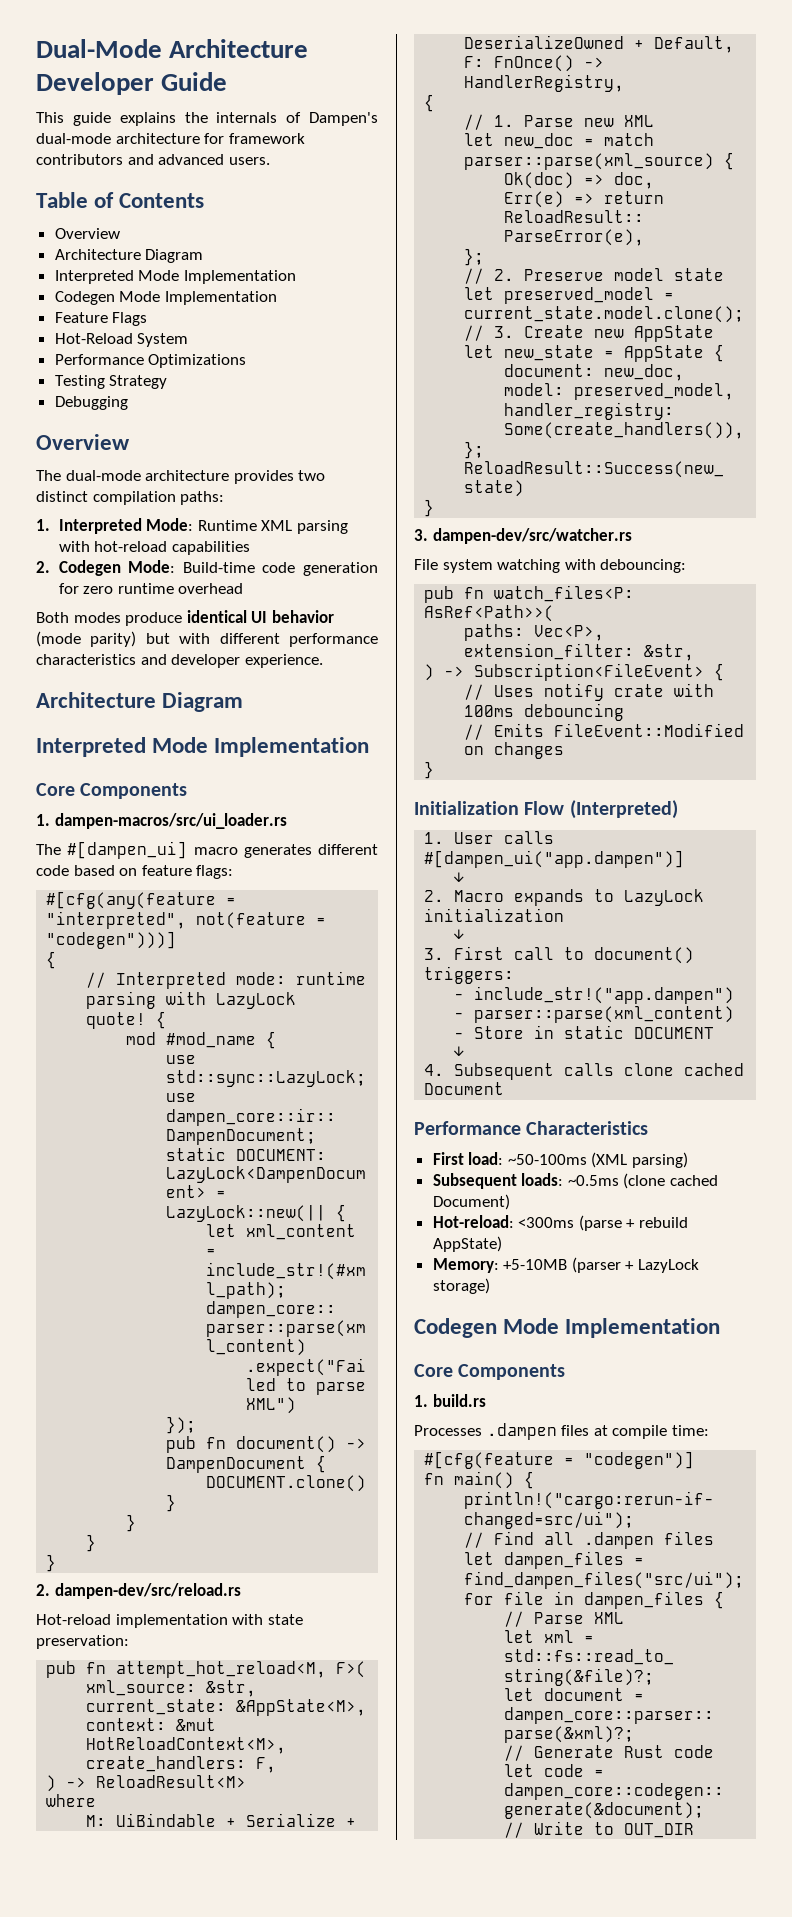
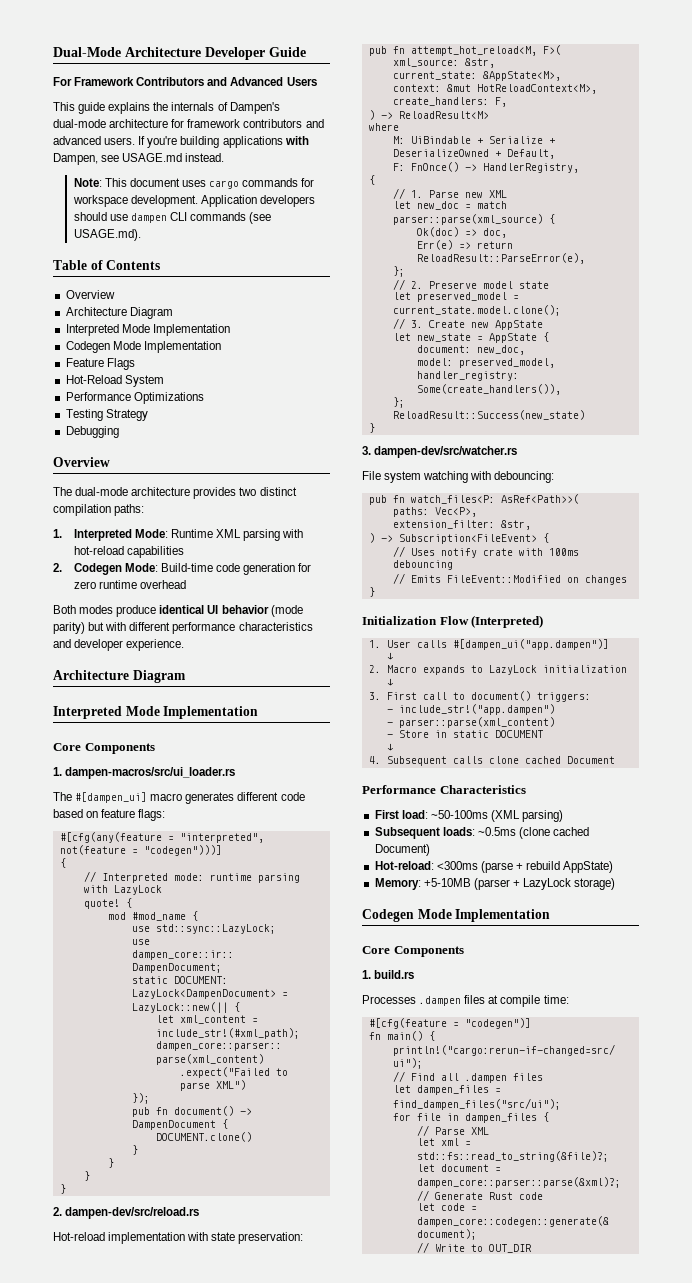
(228, 81) none -> [53,77,317,86] // For Framework Contributors and Advanced Users
(270, 161) none -> [138,136,309,148] [53,153,225,165] [73,178,315,189] [72,195,315,207] [73,212,272,224] [73,229,141,241] If you're building applications with Dampen, see USAGE.md instead. // Note: This document uses cargo commands for workspace development. Application developers should use dampen CLI commands (see USAGE.md).

